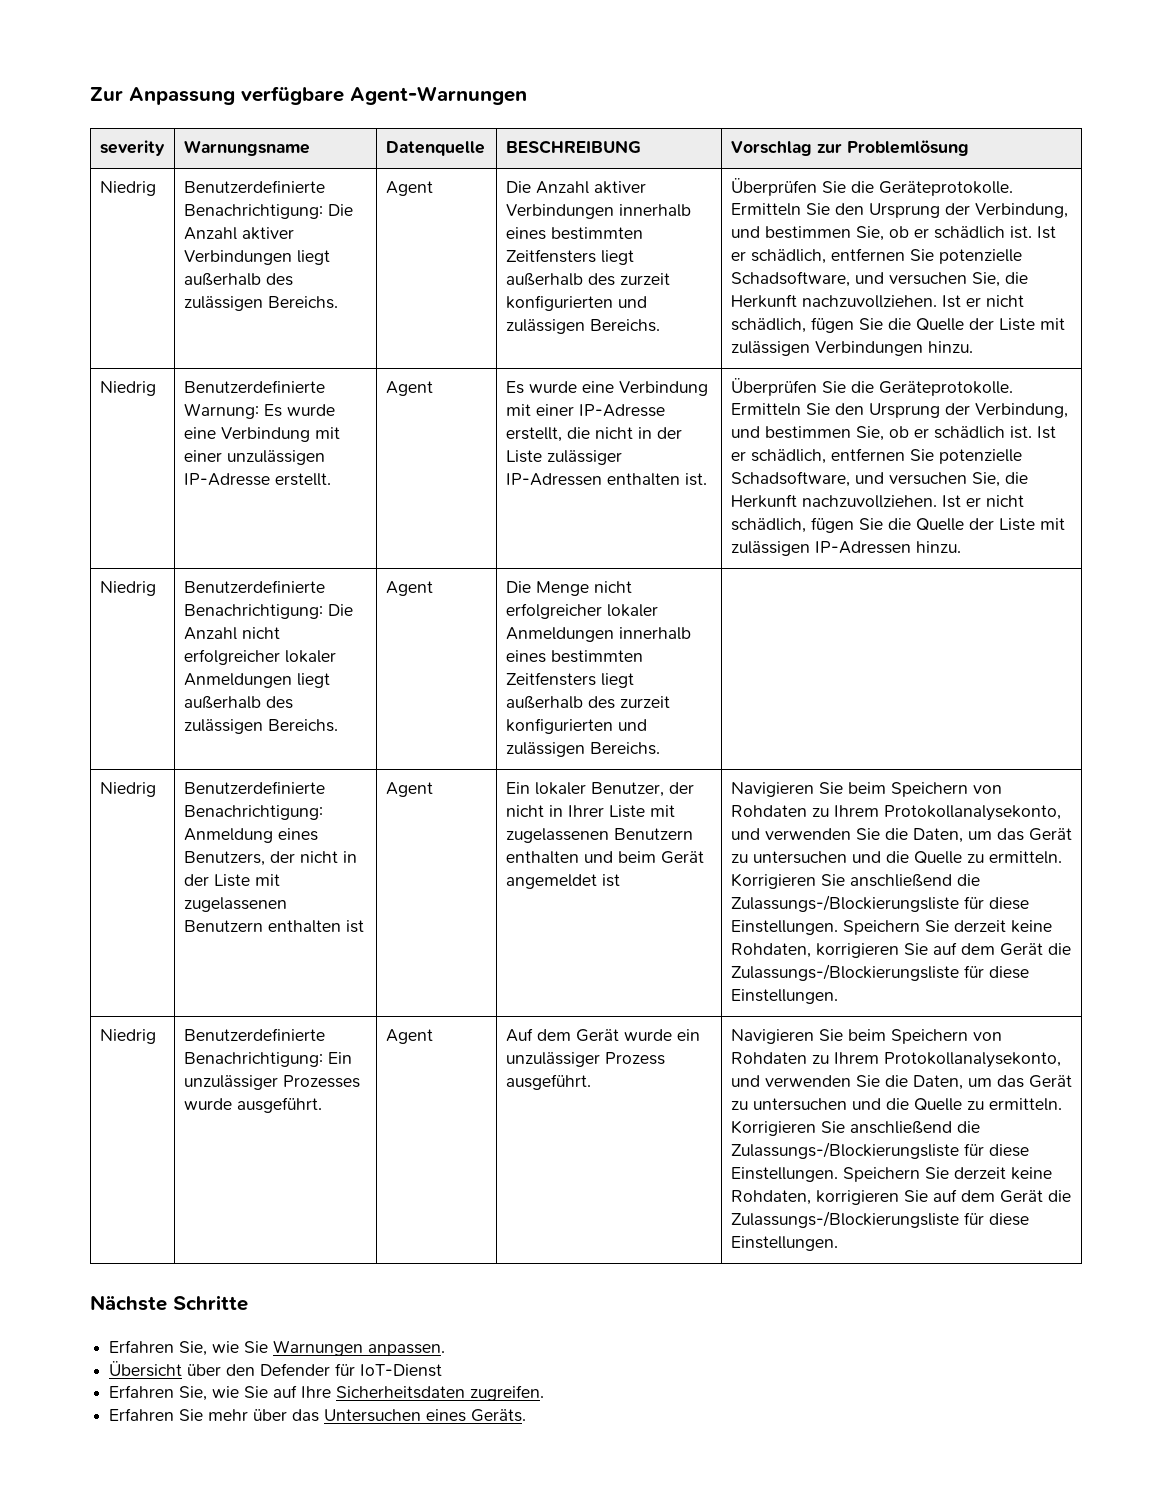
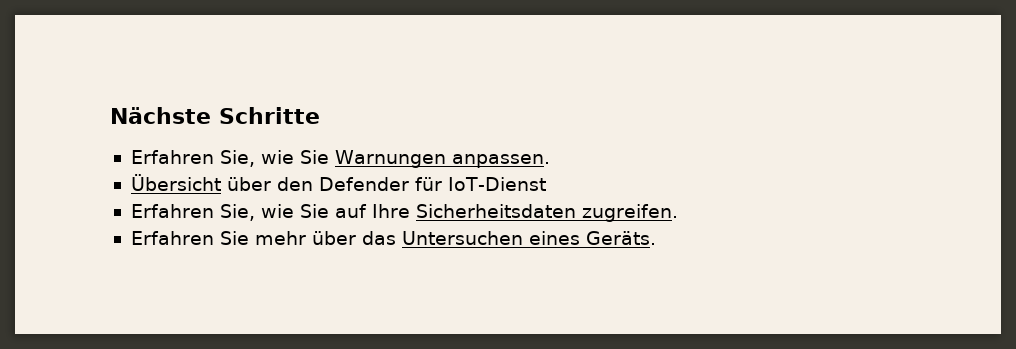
[90,86,527,105] [99,140,165,156] [183,140,310,156] [385,141,485,156] [505,140,641,154] [730,140,969,156] [99,181,156,196] [183,180,325,193] [183,204,353,219] [183,227,294,240] [183,250,330,265] [183,273,293,286] [183,296,338,311] [385,181,433,196] [505,181,646,194] [505,204,691,219] [505,227,643,240] [505,249,634,265] [505,273,670,286] [505,295,647,311] [505,319,660,334] [730,178,1013,196] [730,203,1068,218] [730,226,1056,241] [730,248,1022,264] [730,271,1028,287] [730,294,1024,308] [730,317,1065,333] [730,341,973,356] [99,381,156,396] [183,380,325,393] [183,403,335,419] [183,427,340,442] [183,450,325,465] [183,473,331,486] [385,381,433,396] [505,381,708,396] [505,404,665,417] [505,427,682,442] [505,450,622,465] [505,473,707,486] [730,378,1013,396] [730,403,1068,418] [730,426,1056,441] [730,448,1022,464] [730,471,1028,487] [730,494,1024,508] [730,517,1065,533] [730,541,961,556] [99,581,156,596] [183,580,325,593] [183,604,353,619] [183,627,280,640] [183,649,336,665] [183,673,330,688] [183,696,293,709] [183,719,338,734] [385,581,433,596] [505,581,632,596] [505,603,658,619] [505,627,691,642] [505,650,643,663] [505,672,634,688] [505,696,670,709] [505,718,647,734] [505,742,660,757] [99,782,156,797] [183,781,325,794] [183,805,323,820] [183,828,318,843] [183,851,357,866] [183,874,280,887] [183,897,287,912] [183,920,364,933] [385,782,433,797] [505,782,694,797] [505,805,675,818] [505,828,693,843] [505,851,704,864] [505,874,620,889] [730,782,1002,797] [730,805,1061,821] [730,828,1072,843] [730,851,1062,864] [730,873,980,889] [730,895,1029,912] [730,920,1052,935] [730,942,1071,958] [730,964,1029,981] [730,989,838,1004] [99,1029,156,1044] [183,1028,325,1041] [183,1052,352,1067] [183,1075,360,1090] [183,1097,322,1113] [385,1029,433,1044] [505,1028,700,1042] [505,1052,665,1067] [505,1074,591,1090] [730,1029,1002,1044] [730,1052,1061,1068] [730,1075,1072,1090] [730,1098,1062,1111] [730,1120,980,1136] [730,1142,1029,1159] [730,1167,1052,1182] [730,1189,1071,1205] [730,1211,1029,1228] [730,1236,838,1251] Zur Anpassung verfügbare Agent-Warnungen // severity | Warnungsname | Datenquelle | BESCHREIBUNG | Vorschlag zur Problemlösung // Niedrig | Benutzerdefinierte Benachrichtigung: Die Anzahl aktiver Verbindungen liegt außerhalb des zulässigen Bereichs. | Agent | Die Anzahl aktiver Verbindungen innerhalb eines bestimmten Zeitfensters liegt außerhalb des zurzeit konfigurierten und zulässigen Bereichs. | Überprüfen Sie die Geräteprotokolle. Ermitteln Sie den Ursprung der Verbindung, und bestimmen Sie, ob er schädlich ist. Ist er schädlich, entfernen Sie potenzielle Schadsoftware, und versuchen Sie, die Herkunft nachzuvollziehen. Ist er nicht schädlich, fügen Sie die Quelle der Liste mit zulässigen Verbindungen hinzu. // Niedrig | Benutzerdefinierte Warnung: Es wurde eine Verbindung mit einer unzulässigen IP-Adresse erstellt. | Agent | Es wurde eine Verbindung mit einer IP-Adresse erstellt, die nicht in der Liste zulässiger IP-Adressen enthalten ist. | Überprüfen Sie die Geräteprotokolle. Ermitteln Sie den Ursprung der Verbindung, und bestimmen Sie, ob er schädlich ist. Ist er schädlich, entfernen Sie potenzielle Schadsoftware, und versuchen Sie, die Herkunft nachzuvollziehen. Ist er nicht schädlich, fügen Sie die Quelle der Liste mit zulässigen IP-Adressen hinzu. // Niedrig | Benutzerdefinierte Benachrichtigung: Die Anzahl nicht erfolgreicher lokaler Anmeldungen liegt außerhalb des zulässigen Bereichs. | Agent | Die Menge nicht erfolgreicher lokaler Anmeldungen innerhalb eines bestimmten Zeitfensters liegt außerhalb des zurzeit konfigurierten und zulässigen Bereichs. | // Niedrig | Benutzerdefinierte Benachrichtigung: Anmeldung eines Benutzers, der nicht in der Liste mit zugelassenen Benutzern enthalten ist | Agent | Ein lokaler Benutzer, der nicht in Ihrer Liste mit zugelassenen Benutzern enthalten und beim Gerät angemeldet ist | Navigieren Sie beim Speichern von Rohdaten zu Ihrem Protokollanalysekonto, und verwenden Sie die Daten, um das Gerät zu untersuchen und die Quelle zu ermitteln. Korrigieren Sie anschließend die Zulassungs-/Blockierungsliste für diese Einstellungen. Speichern Sie derzeit keine Rohdaten, korrigieren Sie auf dem Gerät die Zulassungs-/Blockierungsliste für diese Einstellungen. // Niedrig | Benutzerdefinierte Benachrichtigung: Ein unzulässiger Prozesses wurde ausgeführt. | Agent | Auf dem Gerät wurde ein unzulässiger Prozess ausgeführt. | Navigieren Sie beim Speichern von Rohdaten zu Ihrem Protokollanalysekonto, und verwenden Sie die Daten, um das Gerät zu untersuchen und die Quelle zu ermitteln. Korrigieren Sie anschließend die Zulassungs-/Blockierungsliste für diese Einstellungen. Speichern Sie derzeit keine Rohdaten, korrigieren Sie auf dem Gerät die Zulassungs-/Blockierungsliste für diese Einstellungen. // -> (110, 115) none

